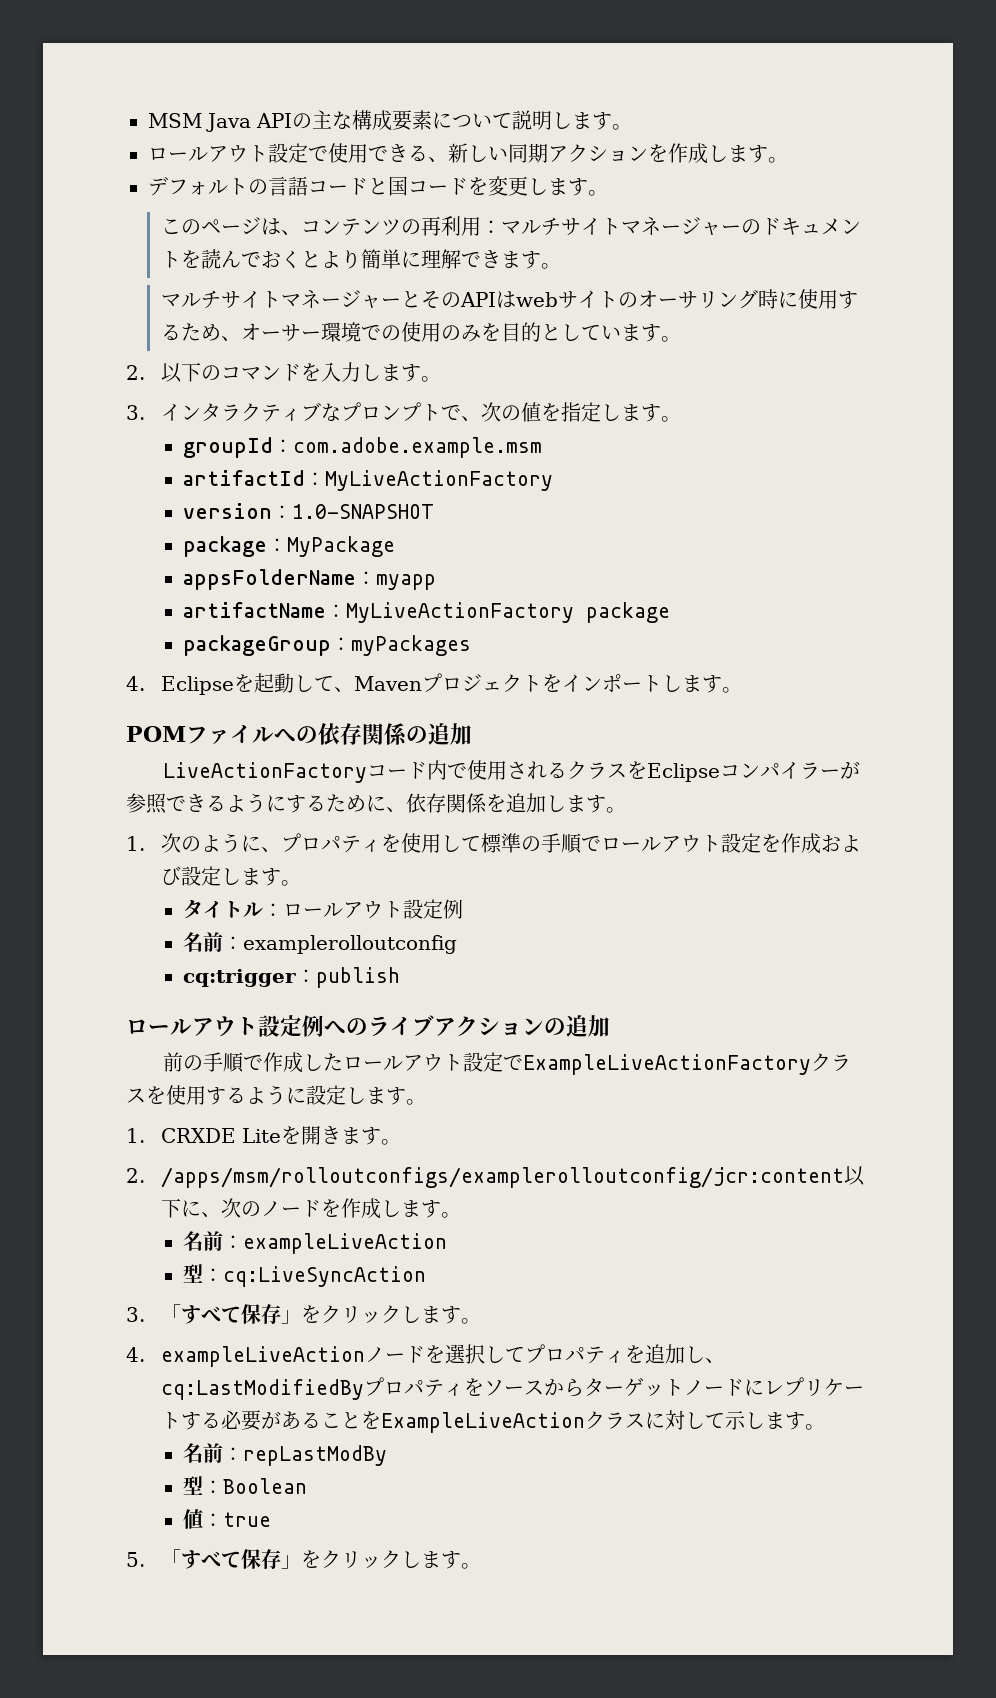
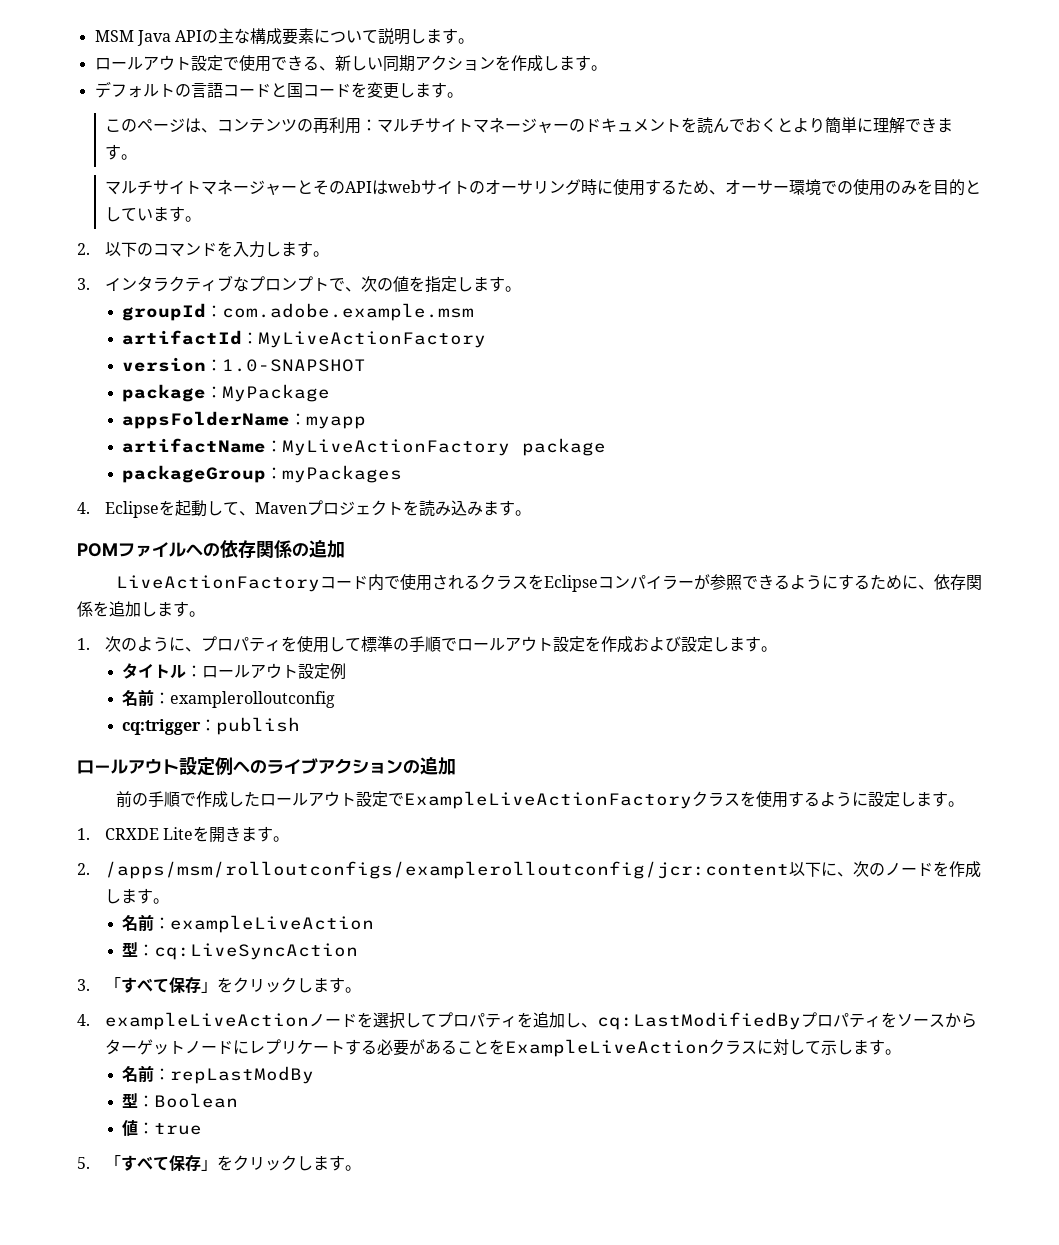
[561,674,682,692] インポートし -> [418,500,483,516] 読み込み

